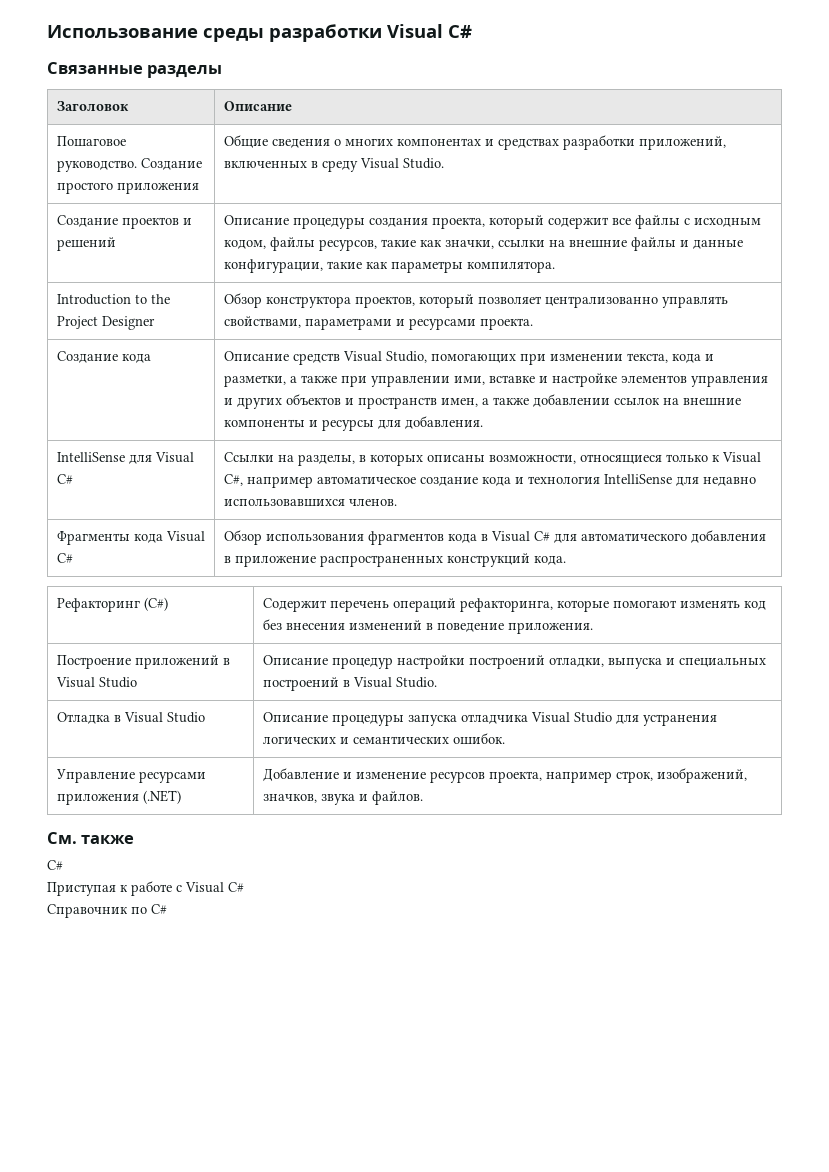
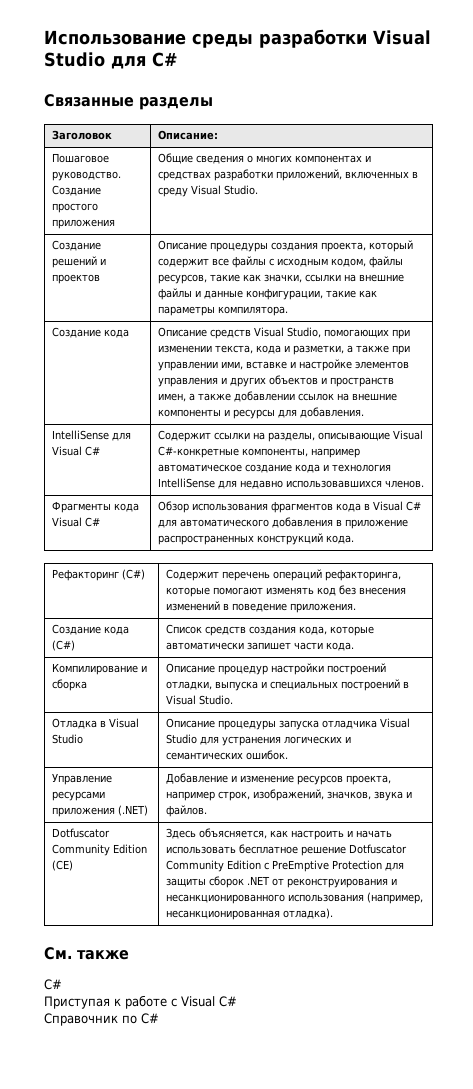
(443, 31) none -> [44,52,146,69] Studio для
[223,101,292,111] Описание -> [158,130,219,140] Описание:
(118, 221) none -> [52,256,107,268] решений и
[182,218,192,225] [56,237,116,251] и решений -> (101, 279) none
[56,294,170,305] [56,316,155,330] [223,293,728,308] [223,316,533,330] // Introduction to the Project Designer | Обзор конструктора проектов, который позволяет централизованно управлять свойствами, параметрами и ресурсами проекта. -> (289, 311) none
[223,452,761,466] [223,474,243,486] Ссылки на разделы, в которых описаны возможности, относящиеся только к Visual C#, -> [158,430,424,442] [158,446,309,458] Содержит ссылки на разделы, описывающие Visual C#-конкретные компоненты,
[56,655,230,669] [55,677,137,688] Построение приложений в Visual Studio -> [52,624,130,635] [52,640,76,651] [166,624,375,636] [166,642,355,651] [52,663,148,675] [52,679,88,691] Создание кода (C#) | Список средств создания кода, которые автоматически запишет части кода. // Компилирование и сборка
(423, 798) none -> [52,828,111,838] [52,844,148,856] [52,860,74,871] [166,828,393,840] [166,844,408,856] [166,860,405,872] [166,876,398,888] [166,892,424,904] [166,908,334,920] // Dotfuscator Community Edition (CE) | Здесь объясняется, как настроить и начать использовать бесплатное решение Dotfuscator Community Edition с PreEmptive Protection для защиты сборок .NET от реконструирования и несанкционированного использования (например, несанкционированная отладка).

